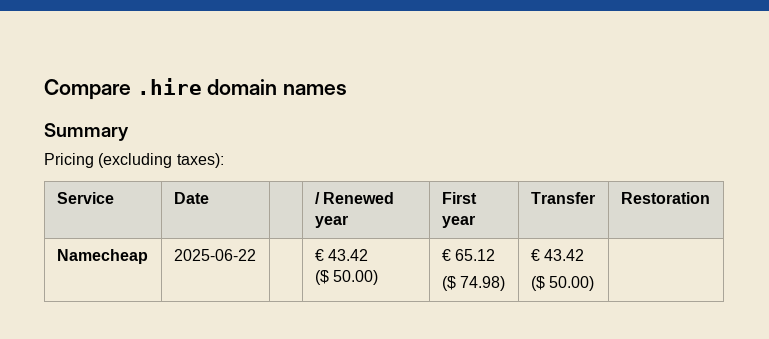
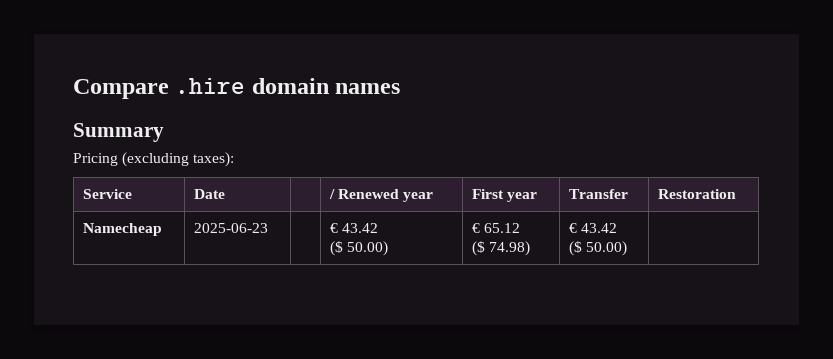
[173,249,256,261] 2025-06-22 -> [193,223,268,233] 2025-06-23

